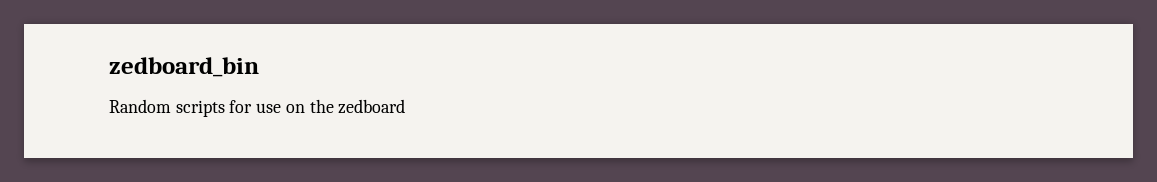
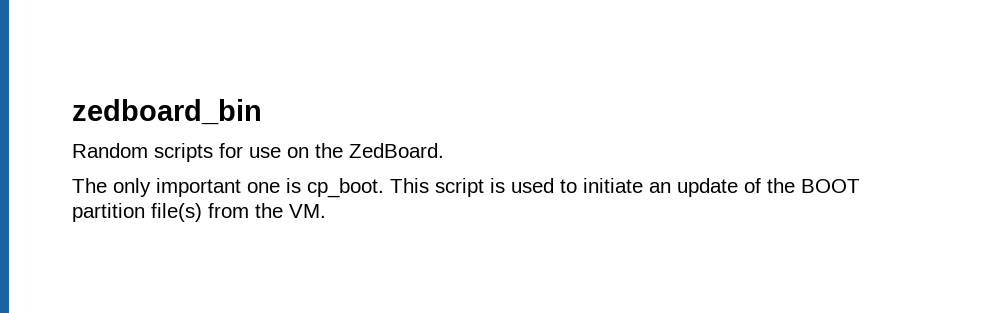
[338,99,406,114] zedboard -> [349,143,444,158] [72,178,860,198] [72,203,326,222] ZedBoard. // The only important one is cp_boot. This script is used to initiate an update of the BOOT partition file(s) from the VM.

